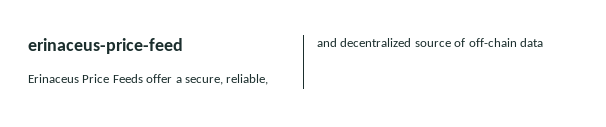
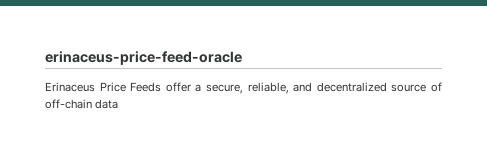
[28,38,183,54] erinaceus-price-feed -> [45,51,242,65] erinaceus-price-feed-oracle

